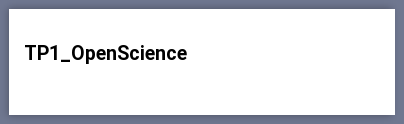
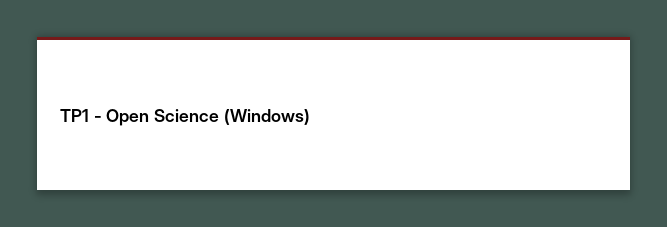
[24,45,187,64] TP1_OpenScience -> [60,109,310,126] TP1 - Open Science (Windows)

